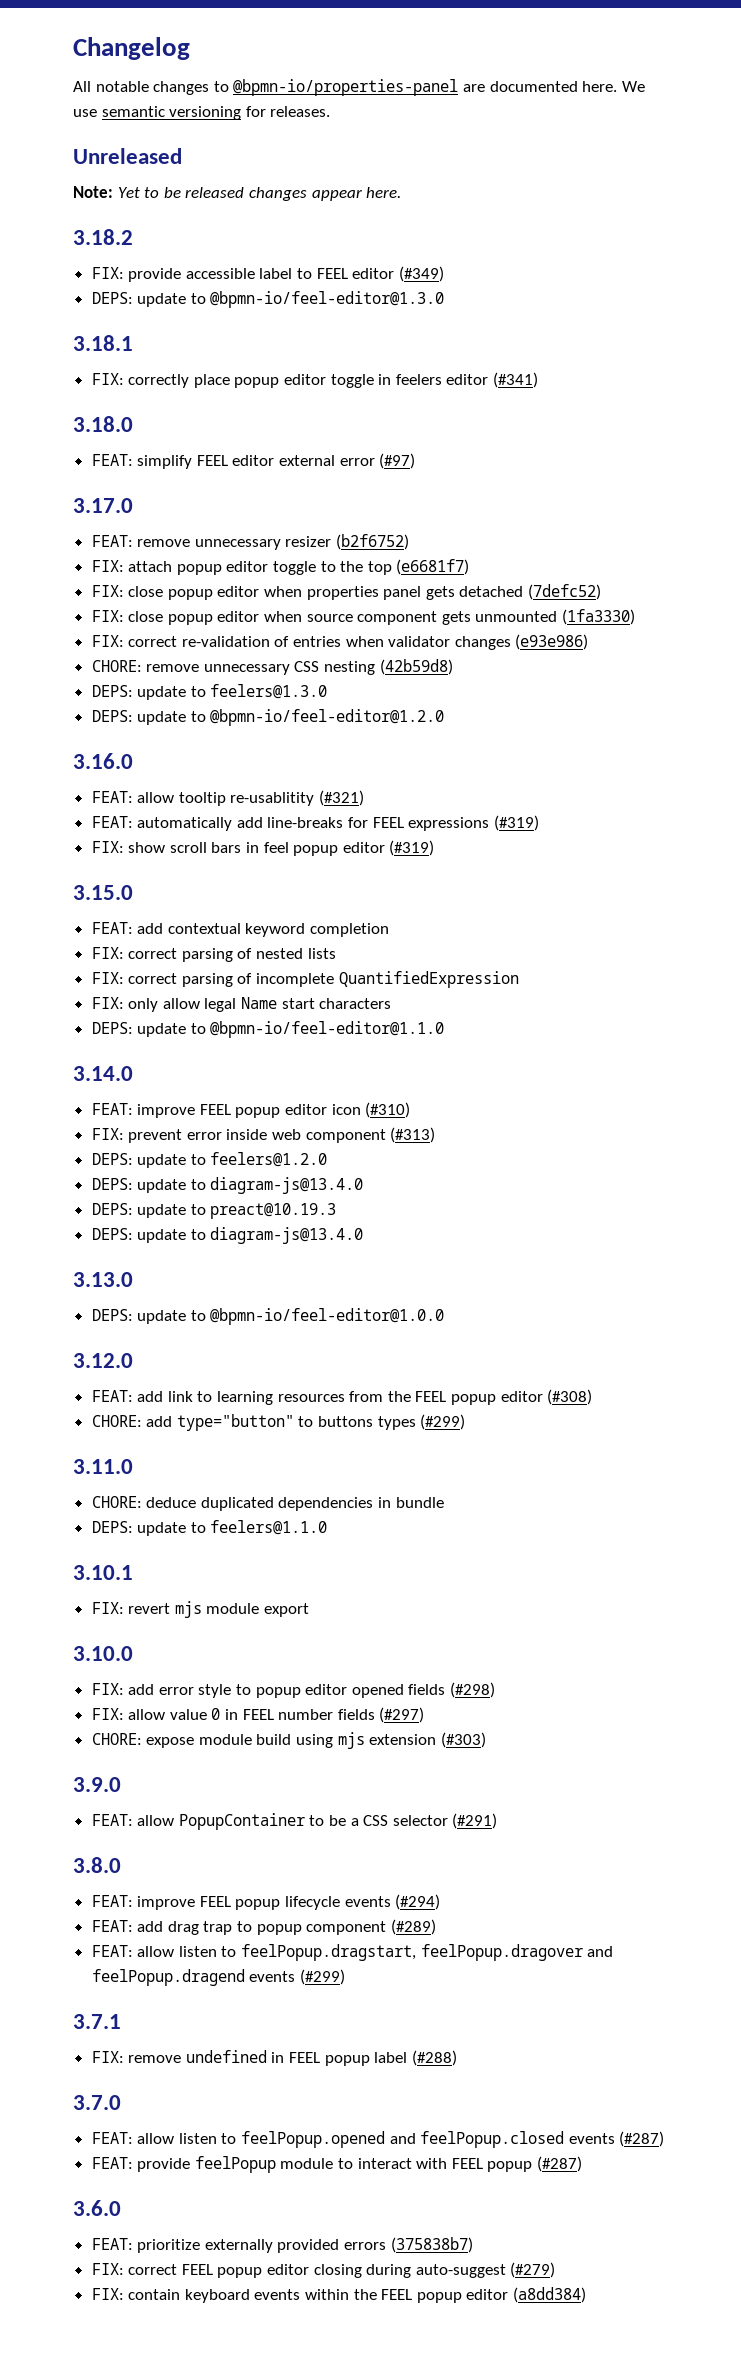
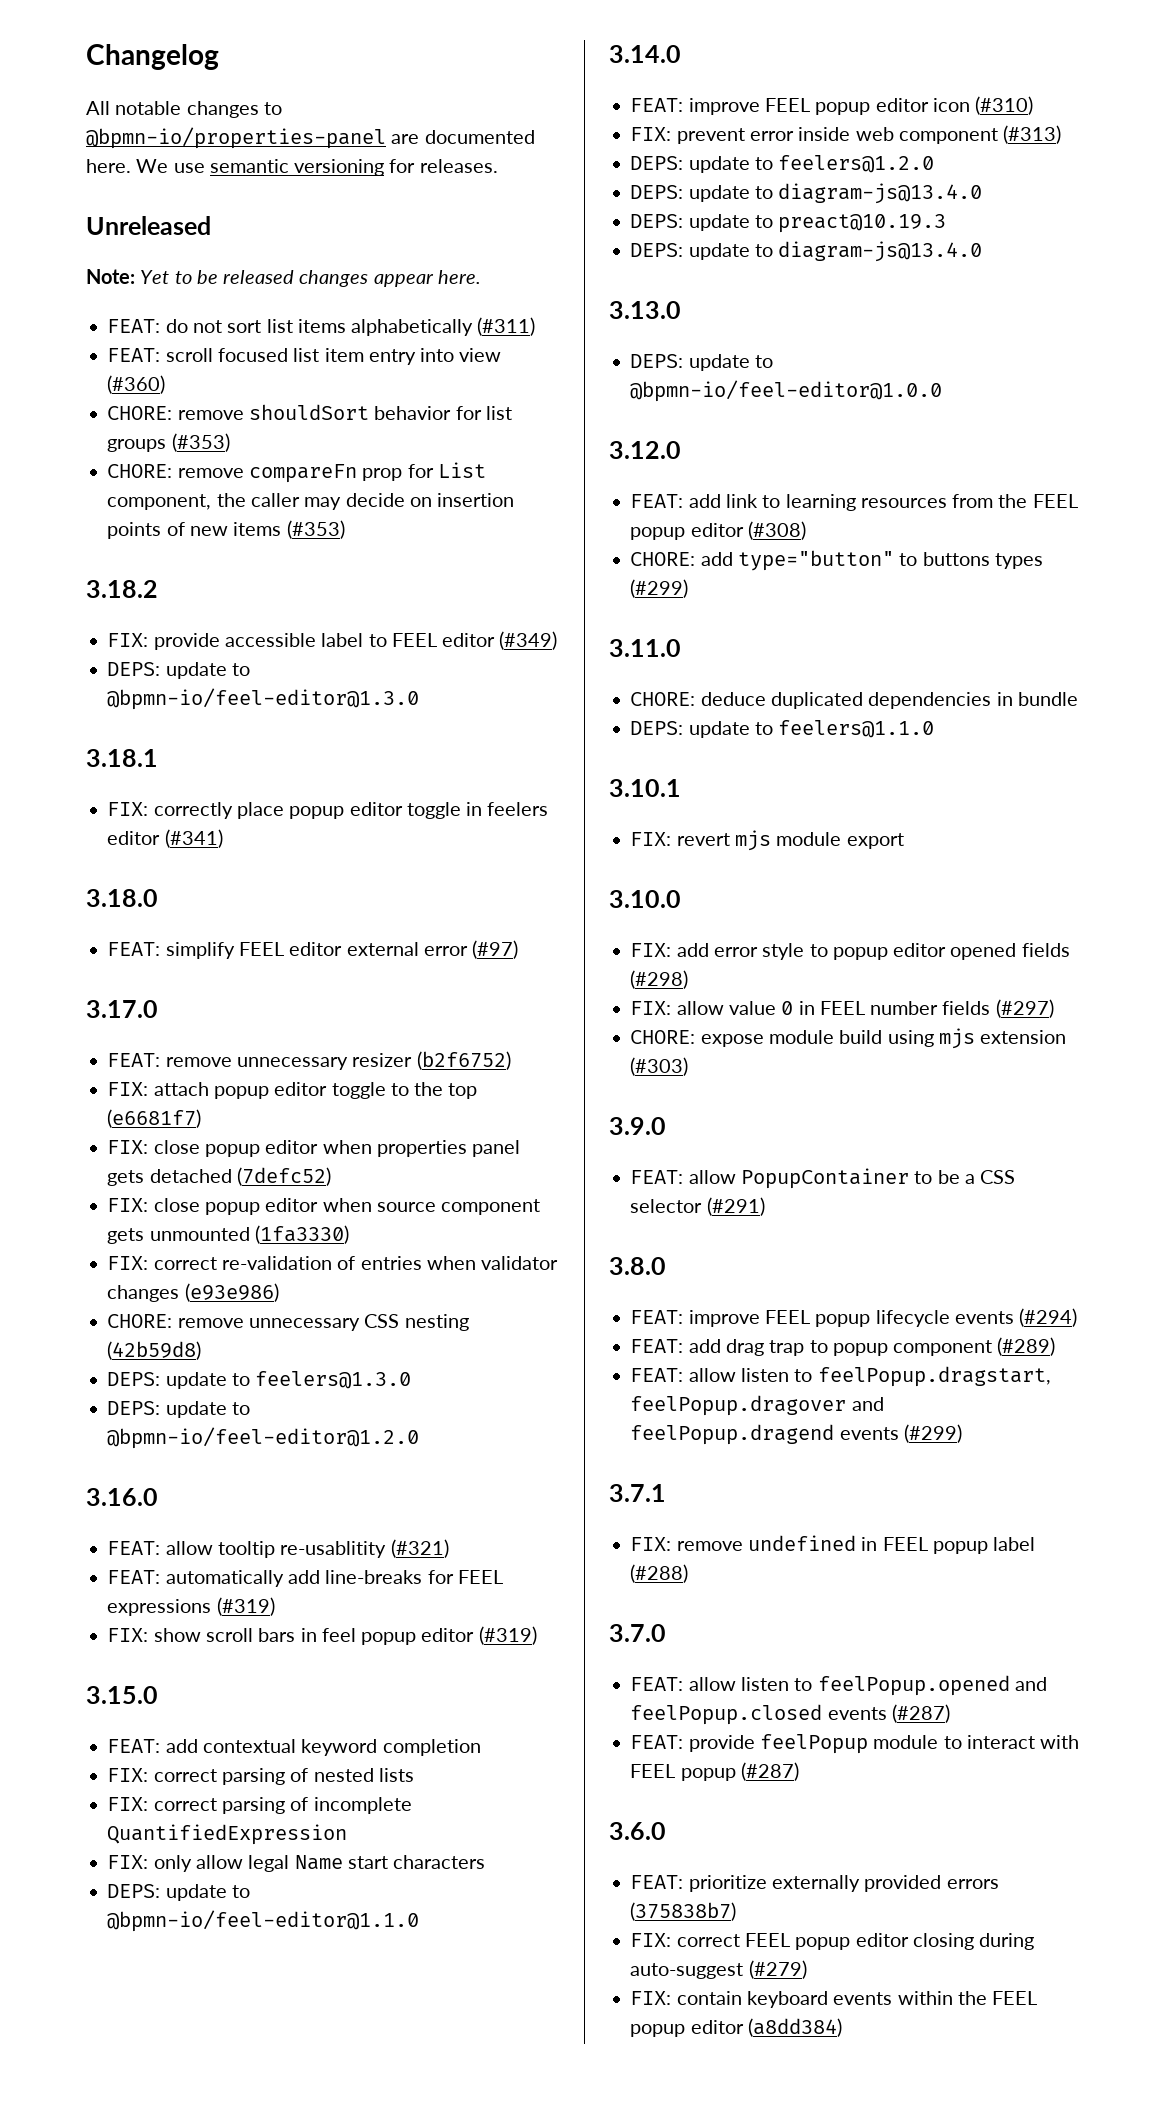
(402, 192) none -> [107,317,536,336] [107,348,502,365] [107,375,166,394] [107,404,512,420] [107,433,230,452] [107,462,486,483] [107,493,515,510] [107,520,345,539] // FEAT: do not sort list items alphabetically (#311) // FEAT: scroll focused list item entry into view (#360) // CHORE: remove shouldSort behavior for list groups (#353) // CHORE: remove compareFn prop for List component, the caller may decide on insertion points of new items (#353)

